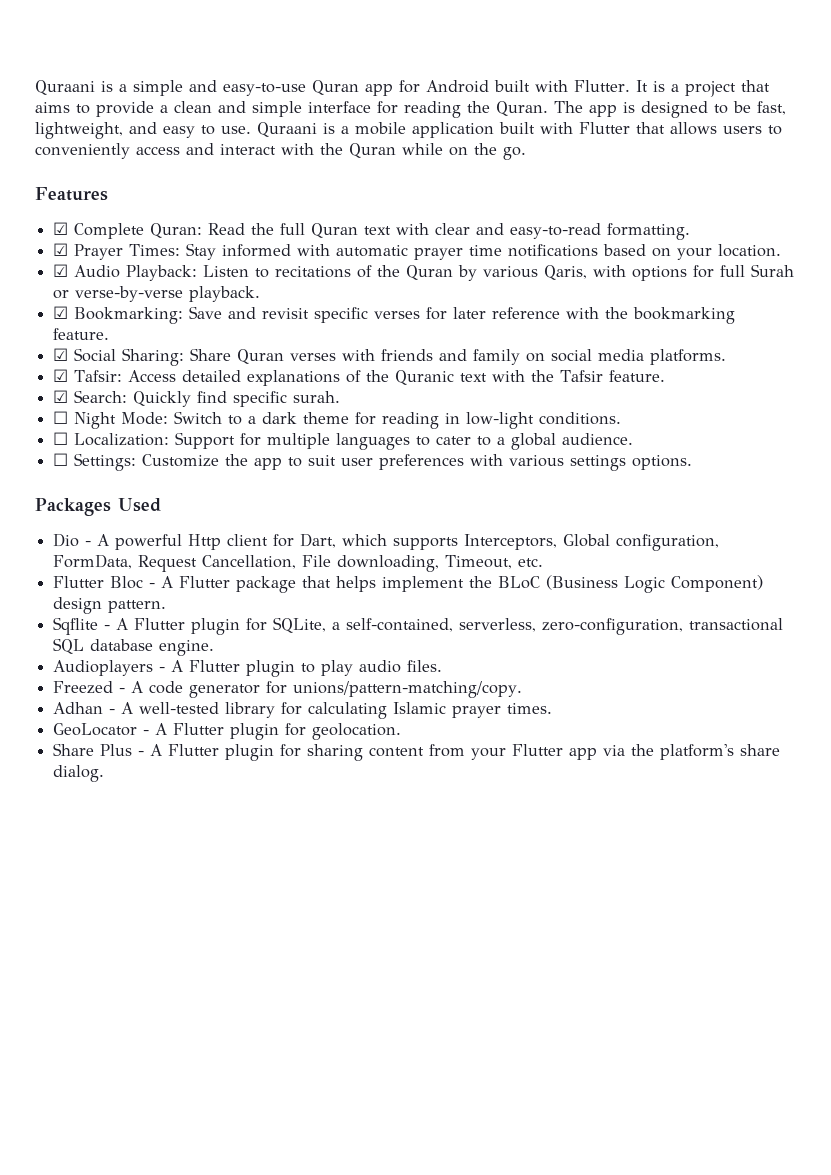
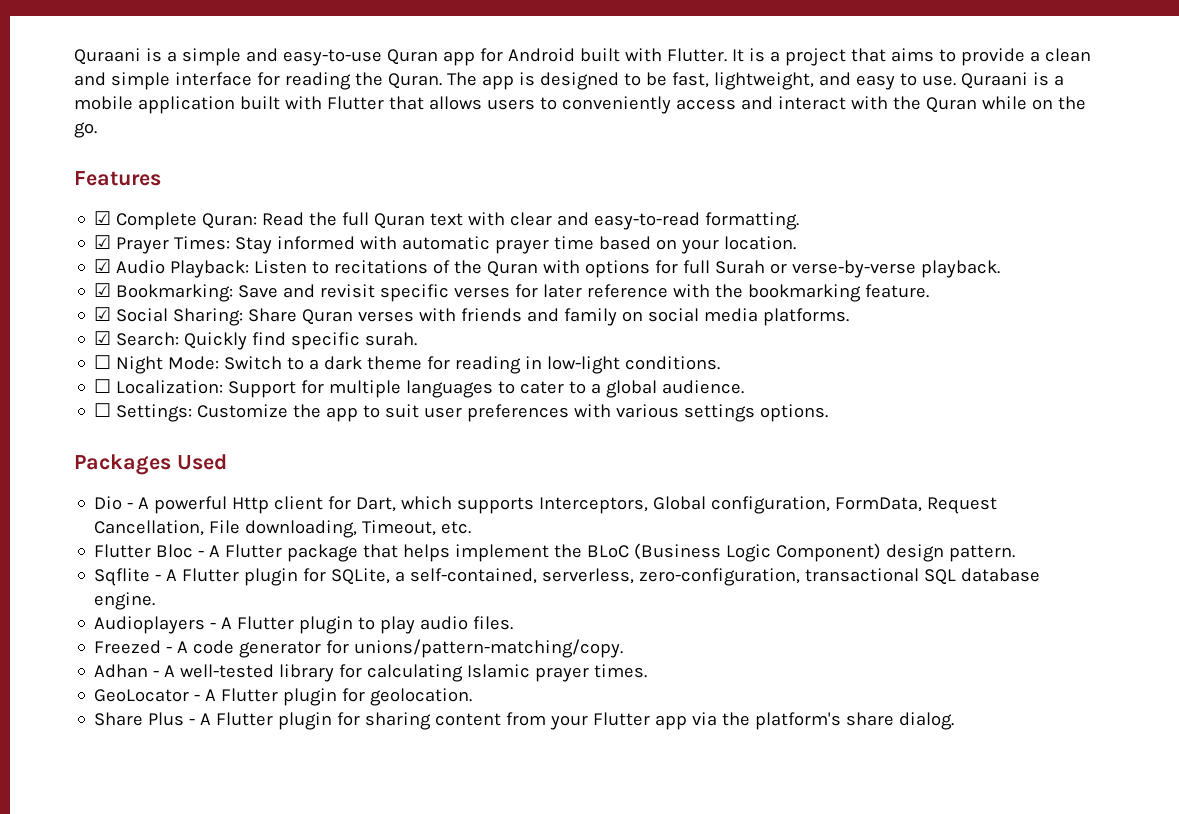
[508,244,599,257] notifications -> (595, 243) none
[458,265,588,281] by various Qaris, -> (539, 269) none
[53,369,666,386] // ☑ Tafsir: Access detailed explanations of the Quranic text with the Tafsir feature. -> (850, 317) none

